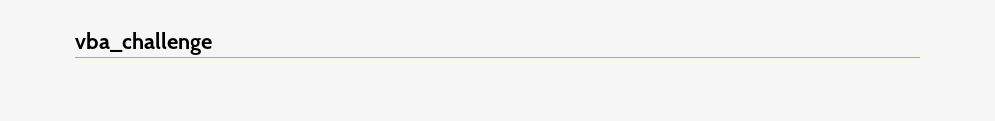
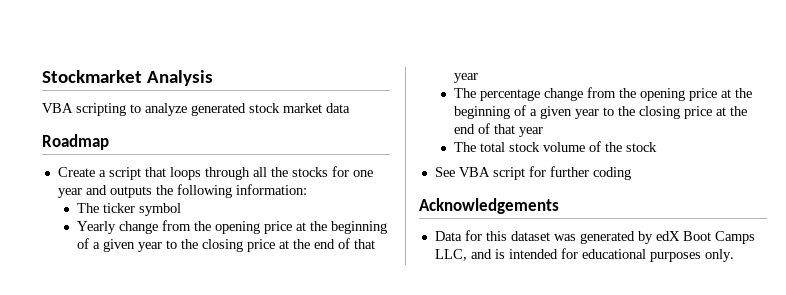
[75,32,212,55] vba_challenge -> [42,70,213,86] [42,103,350,116] [42,134,109,150] [57,166,373,180] [57,184,307,198] [77,203,182,216] [77,220,388,234] [77,238,376,252] [454,73,479,83] [454,87,753,101] [454,105,748,119] [454,123,544,137] [454,141,658,152] [434,166,631,180] [419,198,559,214] [434,230,755,244] [434,248,734,262] Stockmarket Analysis // VBA scripting to analyze generated stock market data // Roadmap // Create a script that loops through all the stocks for one year and outputs the following information: // The ticker symbol // Yearly change from the opening price at the beginning of a given year to the closing price at the end of that year // The percentage change from the opening price at the beginning of a given year to the closing price at the end of that year // The total stock volume of the stock // See VBA script for further coding // Acknowledgements // Data for this dataset was generated by edX Boot Camps LLC, and is intended for educational purposes only.

